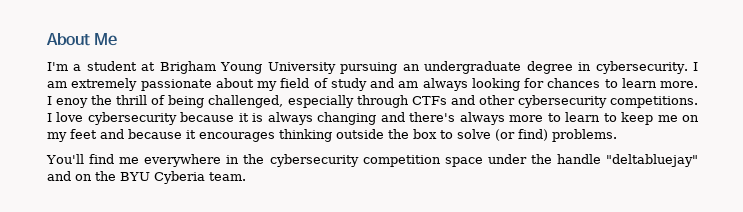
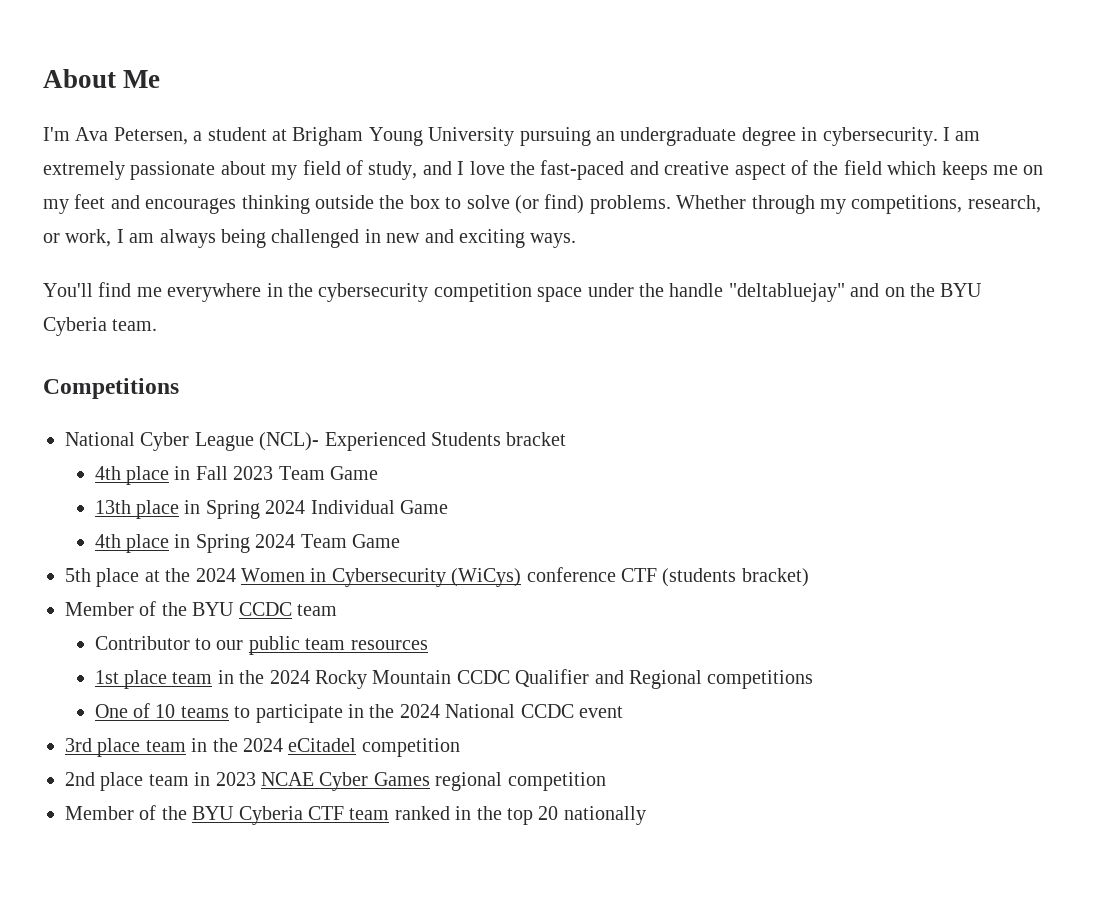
(68, 66) none -> [75,127,188,145] Ava Petersen,
[330,78,698,91] [47,95,699,108] [47,112,654,125] study and am always looking for chances to learn more. I enoy the thrill of being challenged, especially through CTFs and other cybersecurity competitions. I love cybersecurity because it is always changing and there's always more to learn to keep -> [368,160,988,180] study, and I love the fast-paced and creative aspect of the field which keeps
[128,129,196,139] because it -> (140, 202) none
(617, 135) none -> [676,195,1041,214] [43,229,577,248] Whether through my competitions, research, or work, I am always being challenged in new and exciting ways.
(246, 176) none -> [43,378,179,399] [65,432,567,451] [94,466,378,485] [94,500,448,519] [94,534,400,553] [65,567,809,587] [65,601,337,616] [94,636,428,655] [94,669,814,689] [94,703,623,723] [65,738,460,757] [65,772,606,791] [65,805,646,825] // Competitions // National Cyber League (NCL)- Experienced Students bracket // 4th place in Fall 2023 Team Game // 13th place in Spring 2024 Individual Game // 4th place in Spring 2024 Team Game // 5th place at the 2024 Women in Cybersecurity (WiCys) conference CTF (students bracket) // Member of the BYU CCDC team // Contributor to our public team resources // 1st place team in the 2024 Rocky Mountain CCDC Qualifier and Regional competitions // One of 10 teams to participate in the 2024 National CCDC event // 3rd place team in the 2024 eCitadel competition // 2nd place team in 2023 NCAE Cyber Games regional competition // Member of the BYU Cyberia CTF team ranked in the top 20 nationally

